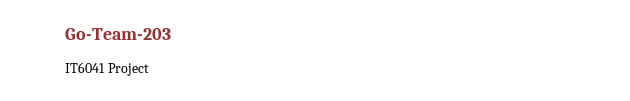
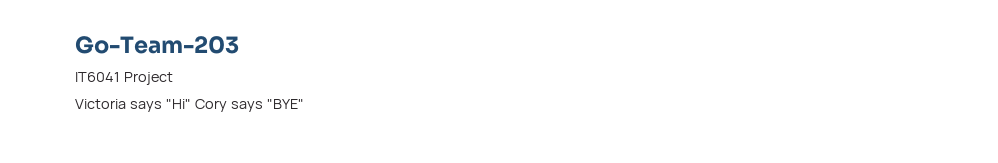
(149, 69) none -> [75,99,304,112] // Victoria says "Hi" Cory says "BYE"

